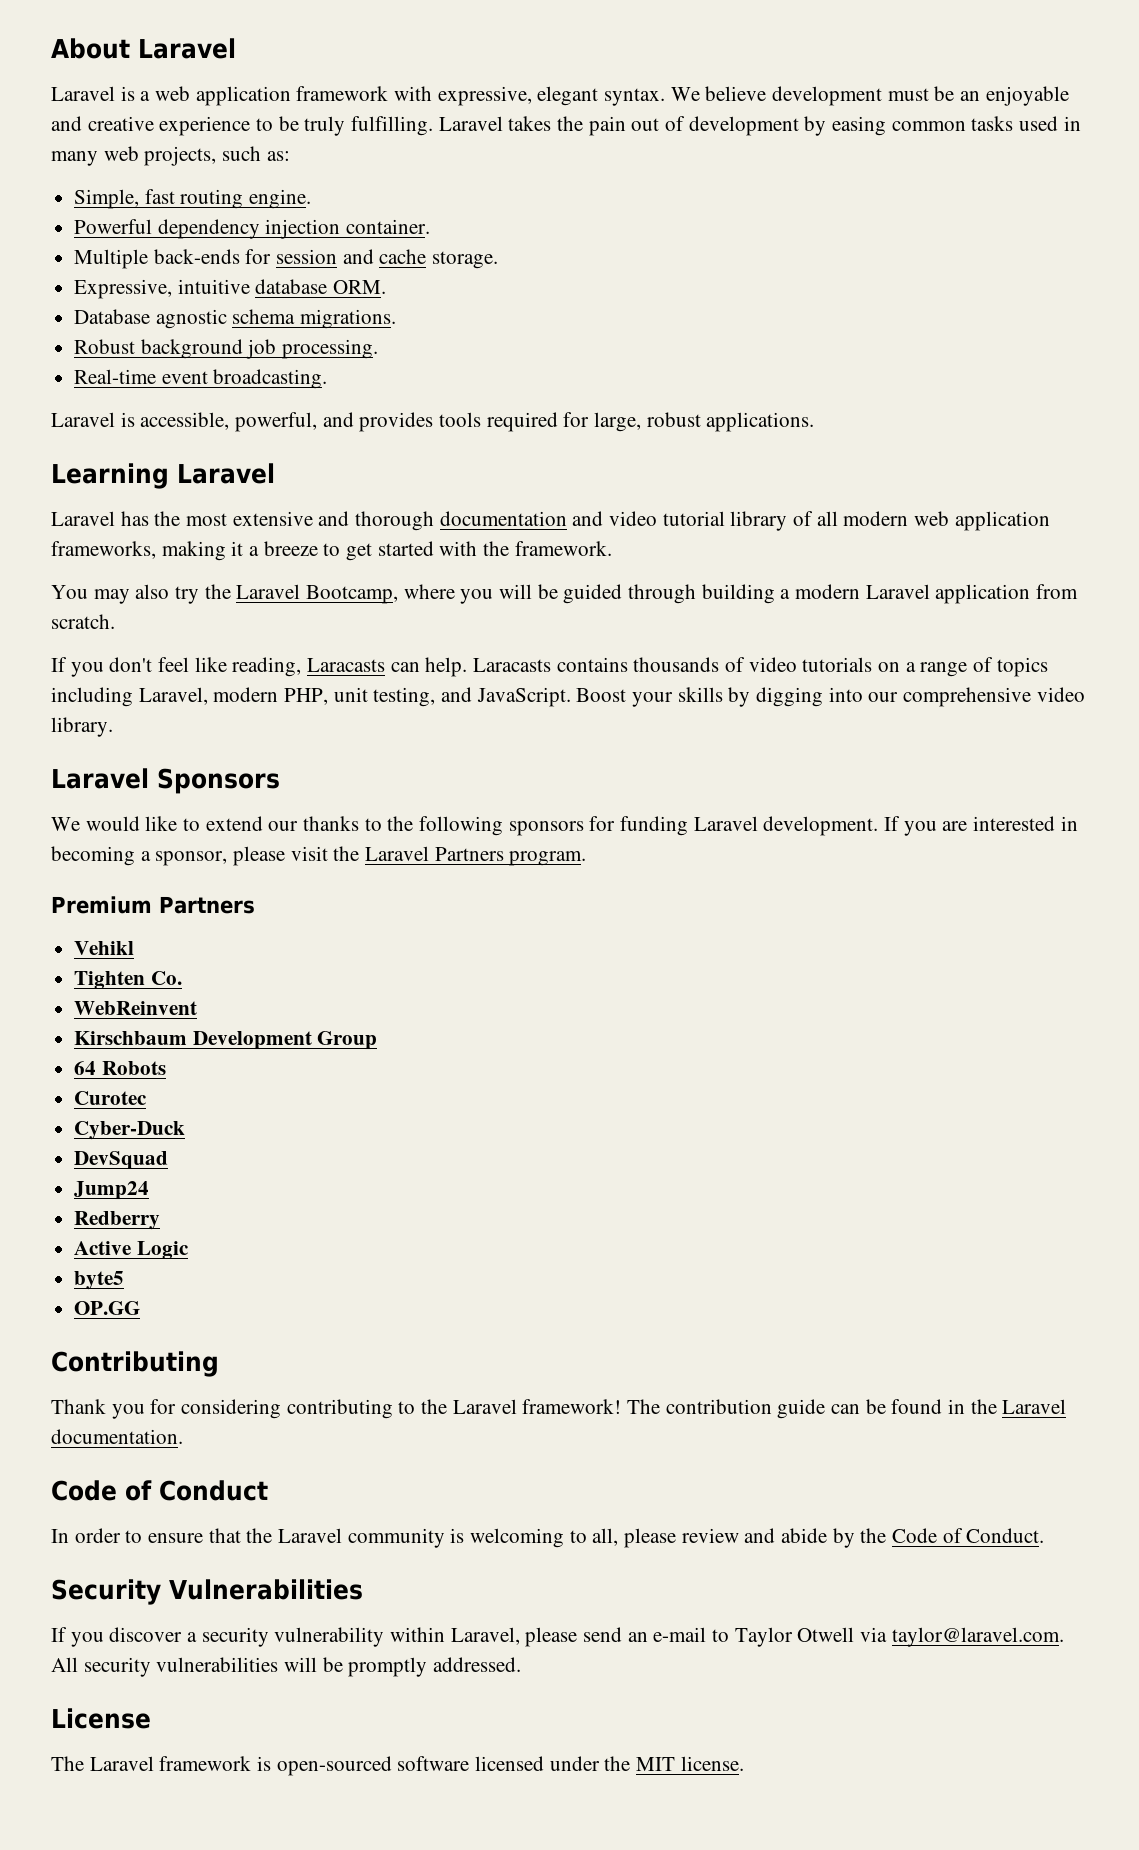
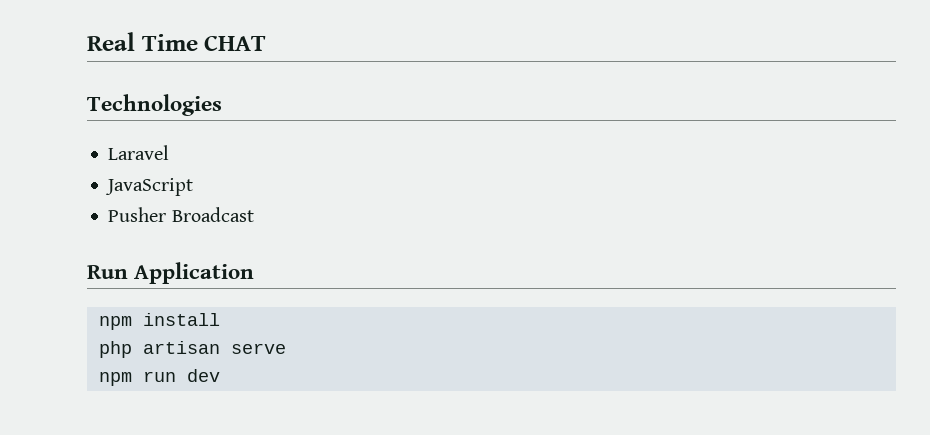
[51,38,236,59] [51,86,1069,106] [51,116,1081,136] [51,146,290,166] [74,189,312,209] [74,219,431,239] [74,249,499,269] [74,279,387,299] [74,309,397,329] [74,339,379,359] [74,369,328,389] [51,412,815,432] [51,463,275,489] [51,511,1050,531] [51,541,612,561] [51,584,1079,604] [51,614,115,629] [51,657,1048,677] [51,687,1085,707] [51,717,113,737] [51,768,280,794] [51,816,1078,836] [51,846,587,866] [51,896,255,914] [74,941,135,955] [74,971,182,989] [74,1001,198,1015] [74,1031,378,1050] [74,1061,166,1075] [74,1091,148,1105] [74,1121,186,1140] [74,1151,169,1170] [74,1181,150,1200] [74,1211,161,1230] [74,1241,189,1259] [74,1271,125,1290] [74,1301,141,1315] [51,1351,219,1377] [51,1399,1067,1419] [51,1429,183,1444] [51,1480,268,1501] [51,1528,1045,1548] [51,1579,363,1605] [51,1627,1064,1647] [51,1657,522,1677] [51,1708,151,1729] [51,1756,744,1776] About Laravel // Laravel is a web application framework with expressive, elegant syntax. We believe development must be an enjoyable and creative experience to be truly fulfilling. Laravel takes the pain out of development by easing common tasks used in many web projects, such as: // Simple, fast routing engine. // Powerful dependency injection container. // Multiple back-ends for session and cache storage. // Expressive, intuitive database ORM. // Database agnostic schema migrations. // Robust background job processing. // Real-time event broadcasting. // Laravel is accessible, powerful, and provides tools required for large, robust applications. // Learning Laravel // Laravel has the most extensive and thorough documentation and video tutorial library of all modern web application frameworks, making it a breeze to get started with the framework. // You may also try the Laravel Bootcamp, where you will be guided through building a modern Laravel application from scratch. // If you don't feel like reading, Laracasts can help. Laracasts contains thousands of video tutorials on a range of topics including Laravel, modern PHP, unit testing, and JavaScript. Boost your skills by digging into our comprehensive video library. // Laravel Sponsors // We would like to extend our thanks to the following sponsors for funding Laravel development. If you are interested in becoming a sponsor, please visit the Laravel Partners program. // Premium Partners // Vehikl // Tighten Co. // WebReinvent // Kirschbaum Development Group // 64 Robots // Curotec // Cyber-Duck // DevSquad // Jump24 // Redberry // Active Logic // byte5 // OP.GG // Contributing // Thank you for considering contributing to the Laravel framework! The contribution guide can be found in the Laravel documentation. // Code of Conduct // In order to ensure that the Laravel community is welcoming to all, please review and abide by the Code of Conduct. // Security Vulnerabilities // If you discover a security vulnerability within Laravel, please send an e-mail to Taylor Otwell via taylor@laravel.com. All security vulnerabilities will be promptly addressed. // License // The Laravel framework is open-sourced software licensed under the MIT license. -> [87,32,267,51] [87,94,222,116] [108,145,170,160] [105,178,194,196] [108,207,254,222] [87,262,255,284] [98,313,220,330] [98,341,286,358] [98,369,220,386] Real Time CHAT // Technologies // Laravel // JavaScript // Pusher Broadcast // Run Application // npm install // php artisan serve // npm run dev

